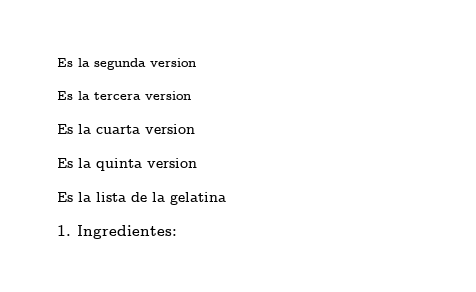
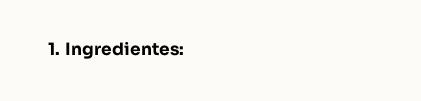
[57,58,196,70] [57,91,191,100] [57,124,195,134] [57,158,197,171] [57,192,226,205] Es la segunda version // Es la tercera version // Es la cuarta version // Es la quinta version // Es la lista de la gelatina // -> (48, 48) none

